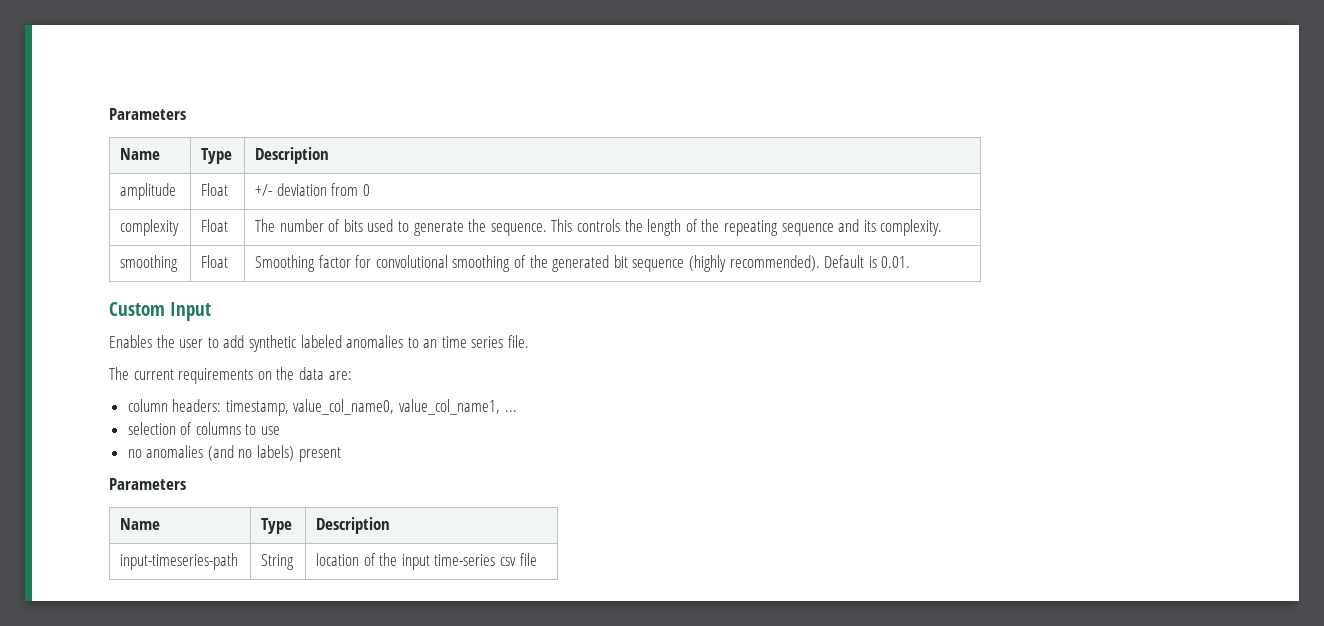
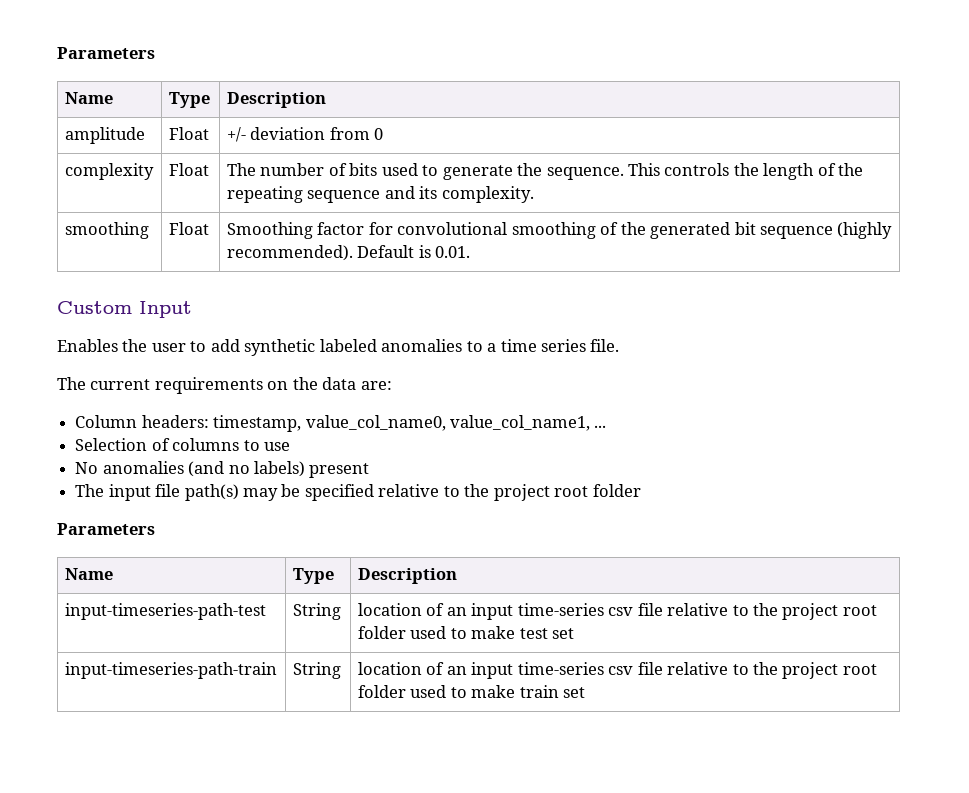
[423,339,438,348] an -> [487,343,497,352] a
[127,399,168,412] column -> [75,415,138,428] Column
[127,422,176,435] selection -> [75,438,148,451] Selection
[127,449,142,458] no -> [75,462,99,474] No
[109,478,186,490] [120,518,161,530] [261,518,293,534] [316,517,391,534] [120,553,239,570] [261,554,295,570] [316,553,537,570] // Parameters // Name | Type | Description // input-timeseries-path | String | location of the input time-series csv file -> [75,484,641,501] [57,523,155,535] [64,568,113,580] [292,568,334,584] [357,568,457,584] [64,603,266,620] [292,603,341,620] [357,603,877,620] [357,626,575,639] [64,662,277,679] [292,662,341,679] [357,662,877,679] [357,685,586,698] // The input file path(s) may be specified relative to the project root folder // Parameters // Name | Type | Description // input-timeseries-path-test | String | location of an input time-series csv file relative to the project root folder used to make test set // input-timeseries-path-train | String | location of an input time-series csv file relative to the project root folder used to make train set

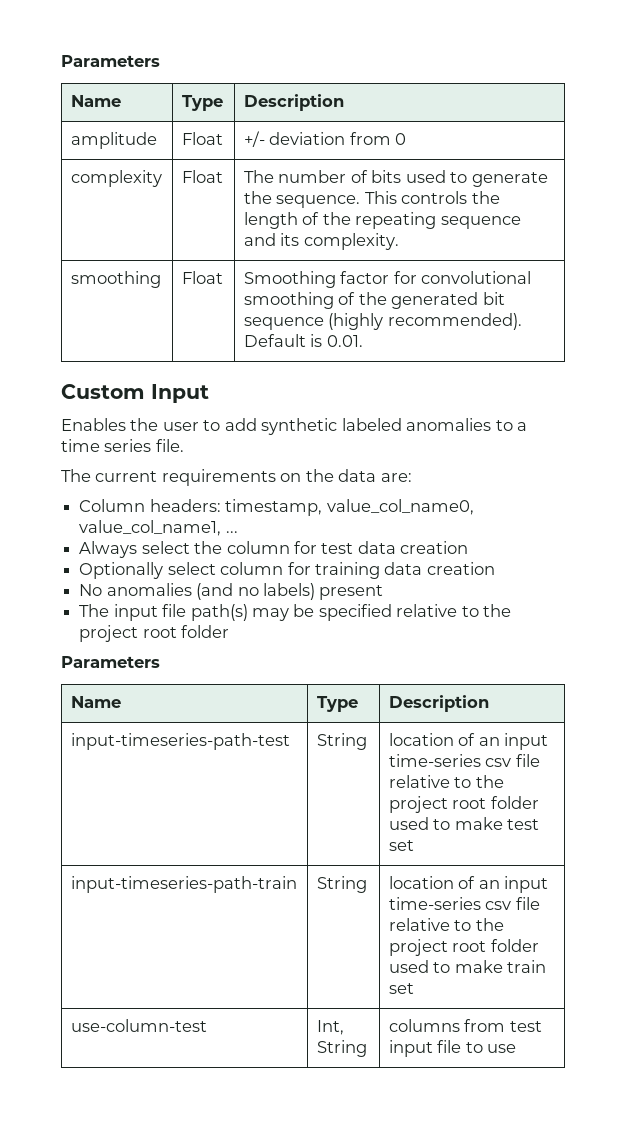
[75,438,290,451] Selection of columns to use -> [79,541,469,558] [79,562,495,579] Always select the column for test data creation // Optionally select column for training data creation
(586, 692) none -> [70,1019,207,1032] [316,1020,344,1035] [316,1040,367,1057] [388,1019,542,1032] [388,1040,517,1057] // use-column-test | Int, String | columns from test input file to use

